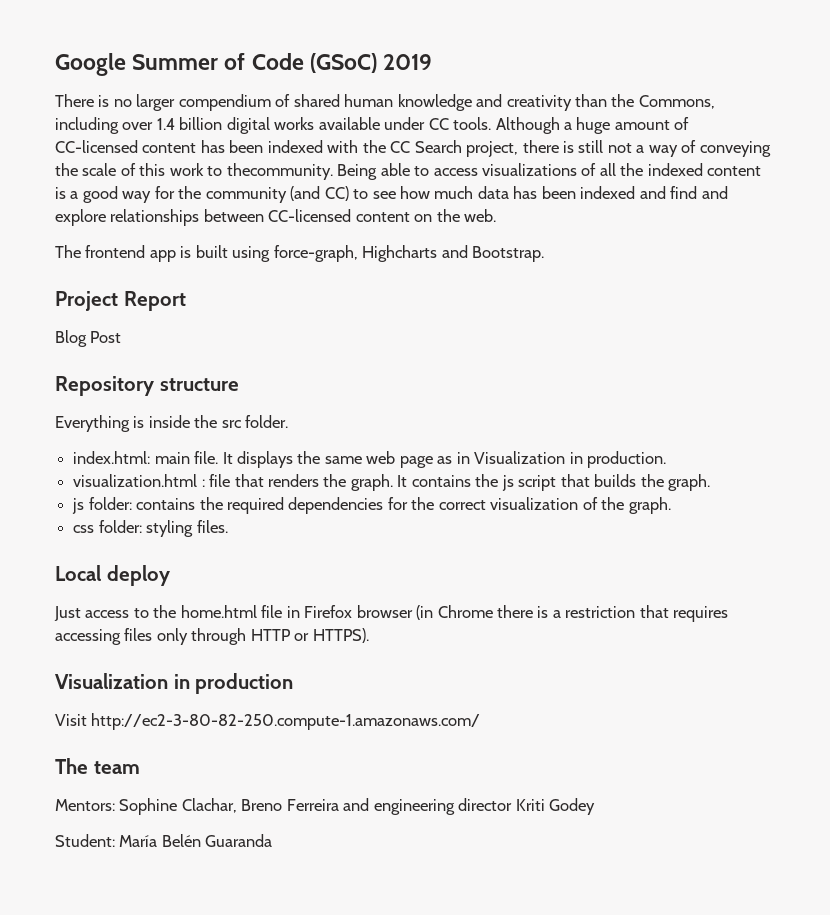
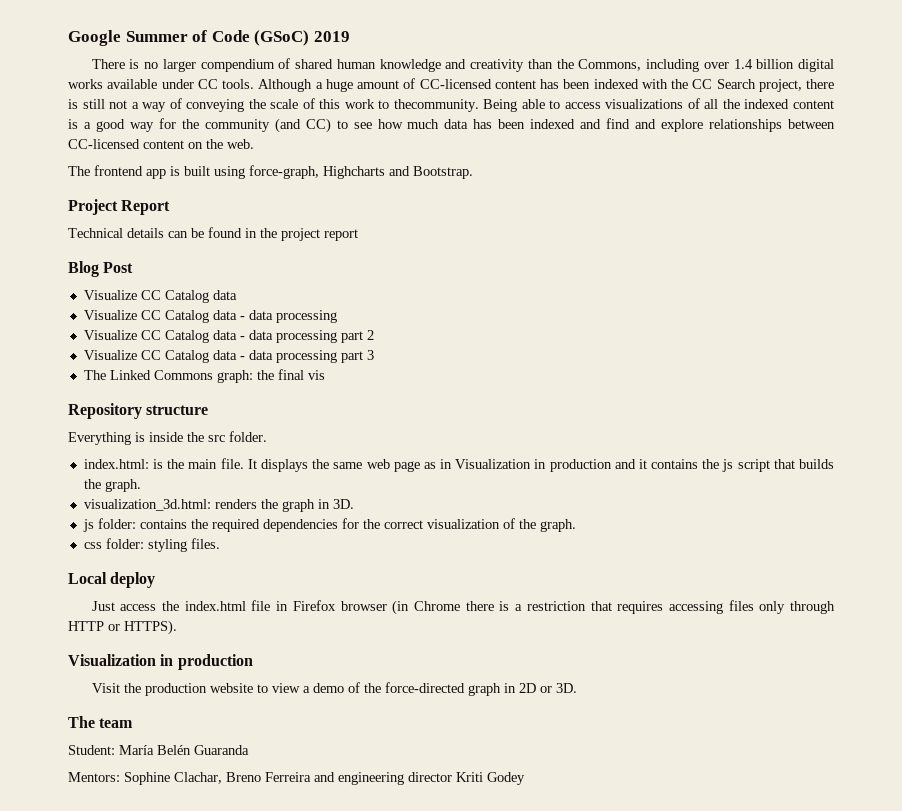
[55,330,122,347] Blog Post -> [68,227,358,241] [68,261,134,277] [83,290,237,303] [83,310,337,323] [83,330,374,343] [83,350,374,363] [83,369,325,383] Technical details can be found in the project report // Blog Post // Visualize CC Catalog data // Visualize CC Catalog data - data processing // Visualize CC Catalog data - data processing part 2 // Visualize CC Catalog data - data processing part 3 // The Linked Commons graph: the final vis
(151, 457) none -> [153,459,185,469] is the
[587,451,667,468] [73,474,408,491] production. // visualization.html : file that renders the graph. It -> [549,459,647,472] production and it
(710, 482) none -> [83,499,354,512] // visualization_3d.html: renders the graph in 3D.
[133,605,257,618] to the home.html -> [162,601,246,611] the index.html
[91,713,481,730] [55,758,140,774] http://ec2-3-80-82-250.compute-1.amazonaws.com/ // The team -> [123,682,577,696] [68,716,134,728] [68,745,249,755] the production website to view a demo of the force-directed graph in 2D or 3D. // The team // Student: María Belén Guaranda
[55,834,273,847] // Student: María Belén Guaranda -> (525, 778) none

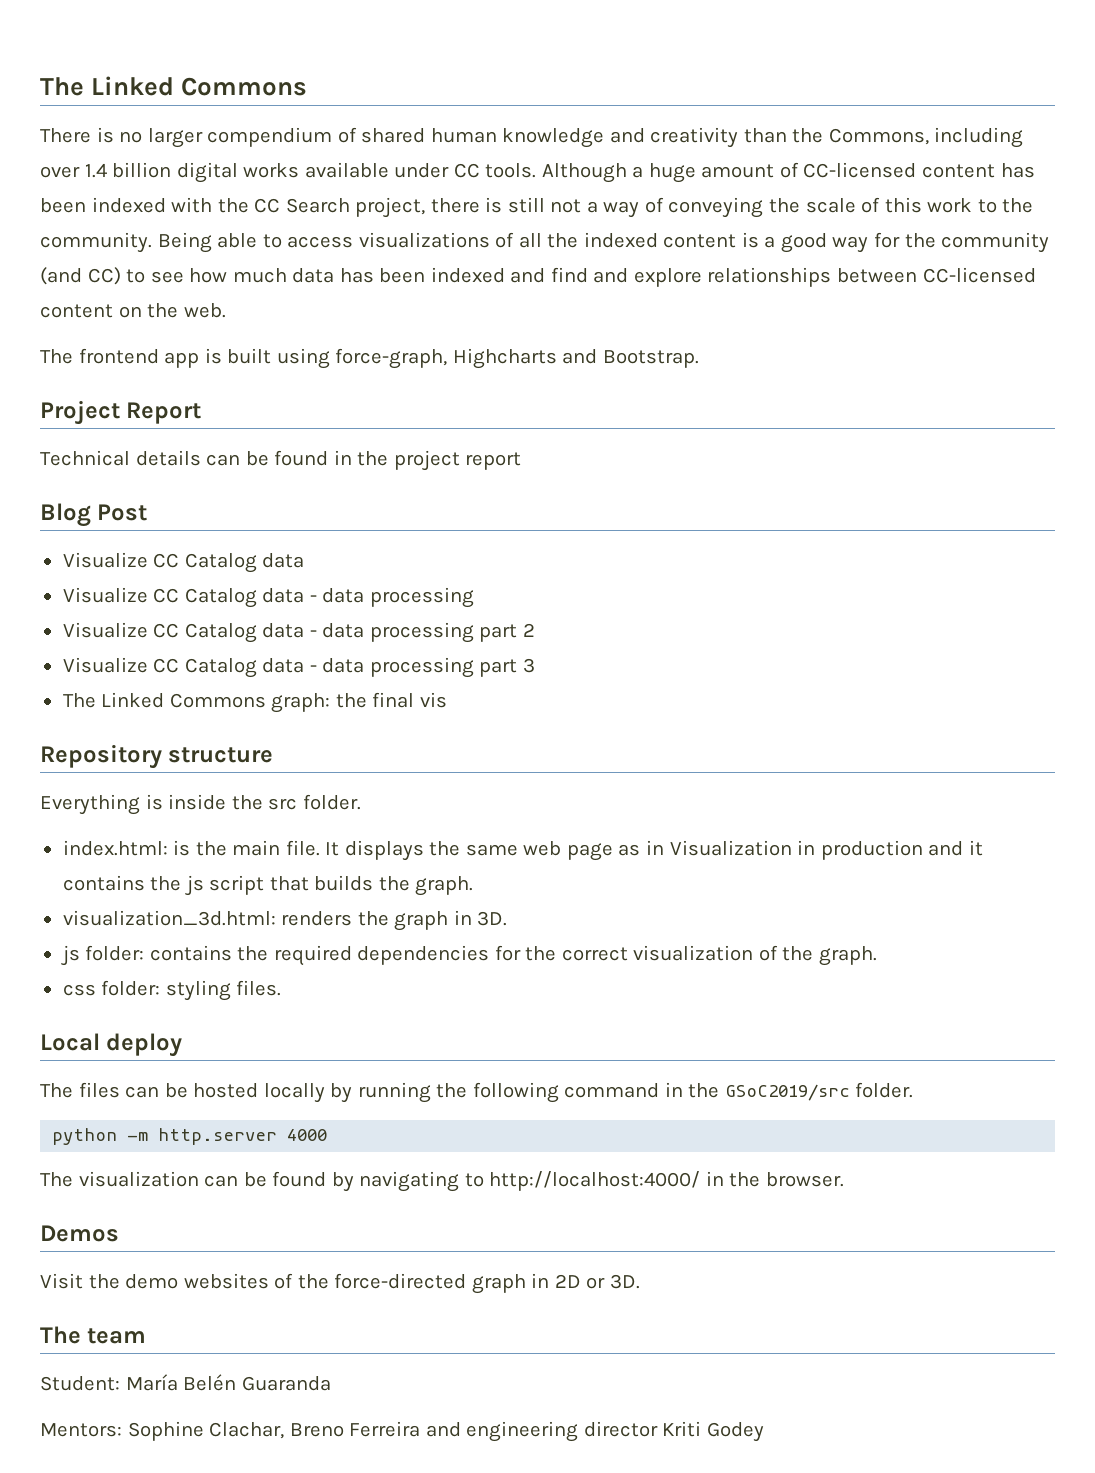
[68,30,350,46] Google Summer of Code (GSoC) 2019 -> [40,76,308,96] The Linked Commons
[393,99,479,112] thecommunity. -> [1002,198,1034,213] [40,232,152,253] the community.
[91,600,836,615] [68,620,177,635] [68,654,253,670] [91,683,344,696] Just access the index.html file in Firefox browser (in Chrome there is a restriction that requires accessing files only through HTTP or HTTPS). // Visualization in production // Visit the production website to view a demo -> [40,1082,914,1103] [52,1128,328,1145] [40,1171,844,1192] [40,1225,119,1242] [40,1273,269,1289] The files can be hosted locally by running the following command in the GSoC2019/src folder. // python -m http.server 4000 // The visualization can be found by navigating to http://localhost:4000/ in the browser. // Demos // Visit the demo websites

